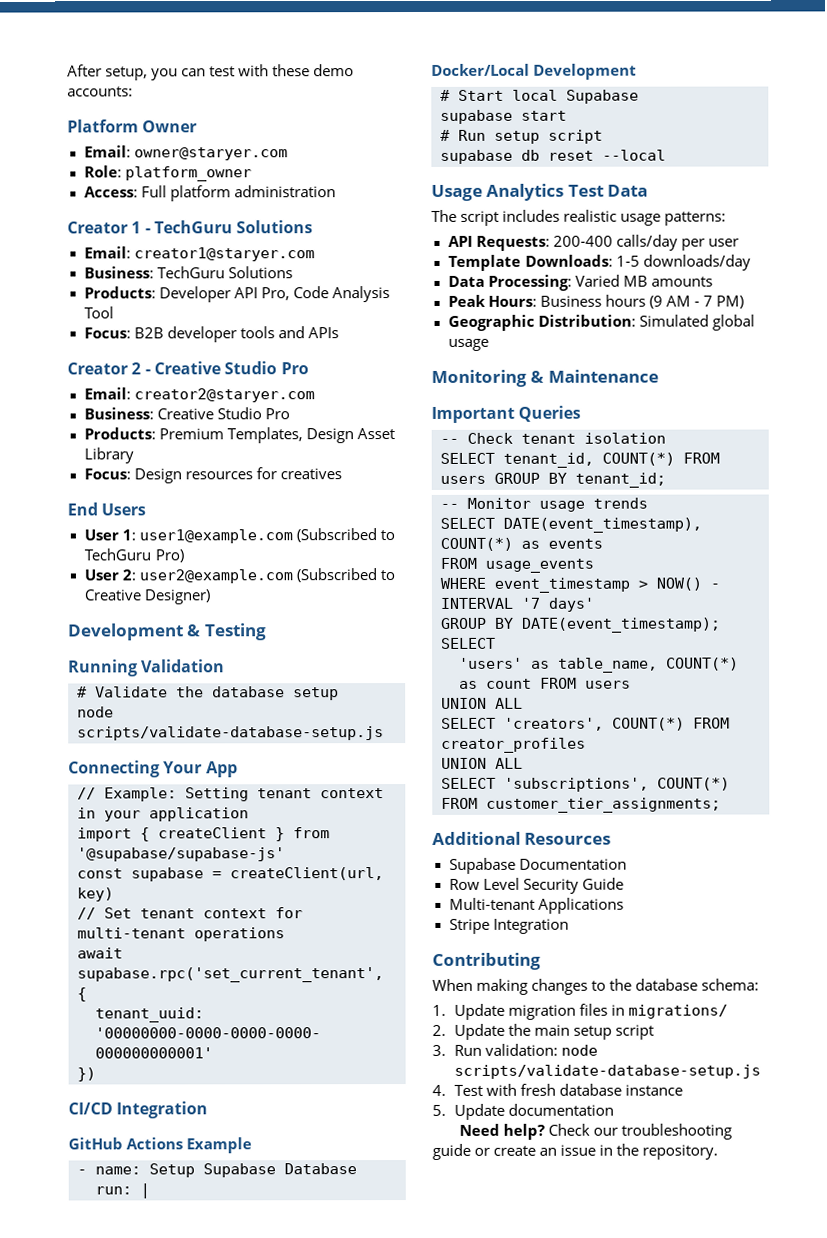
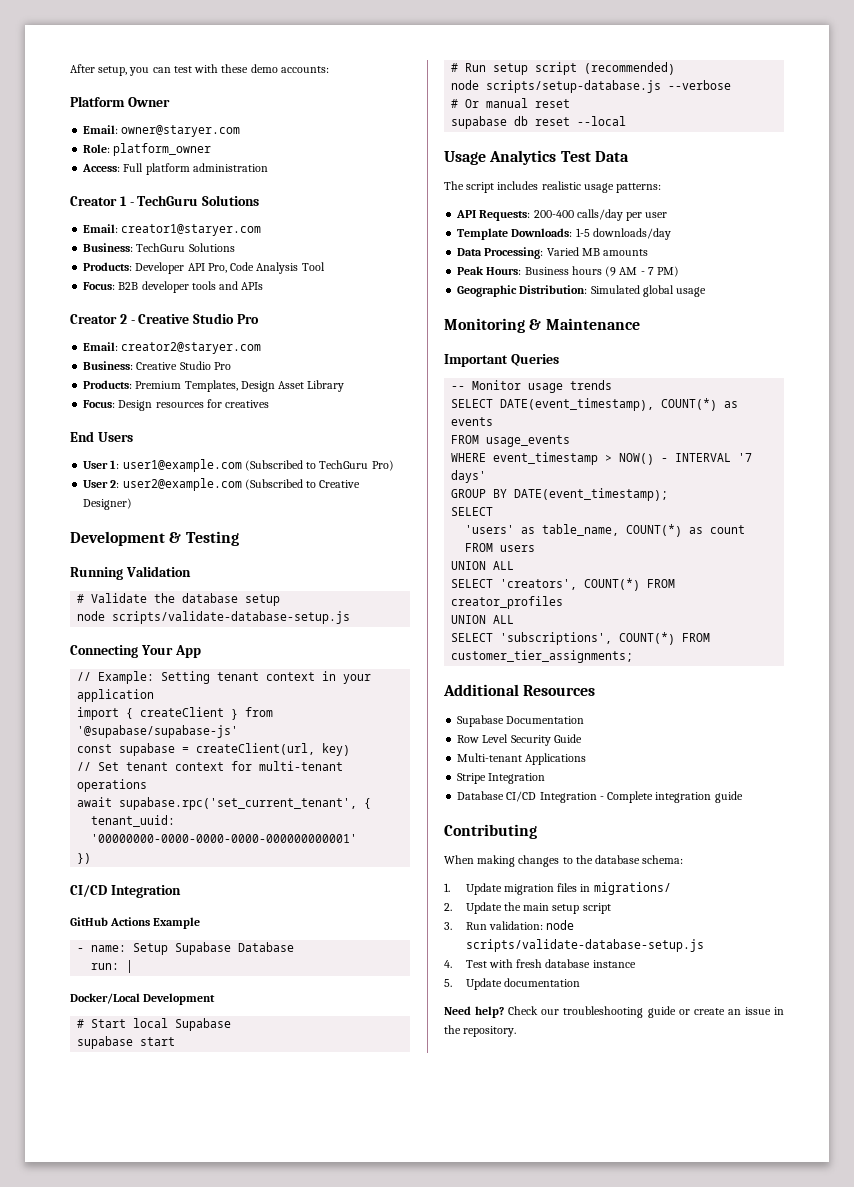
(603, 136) none -> [584,62,676,75] [451,80,732,93] [451,98,571,108] (recommended) // node scripts/setup-database.js --verbose // # Or manual reset
[440,432,666,444] [440,452,720,468] [440,472,666,488] // -- Check tenant isolation // SELECT tenant_id, COUNT(*) FROM users GROUP BY tenant_id; -> (559, 360) none
(569, 926) none -> [457,791,743,803] // Database CI/CD Integration - Complete integration guide

